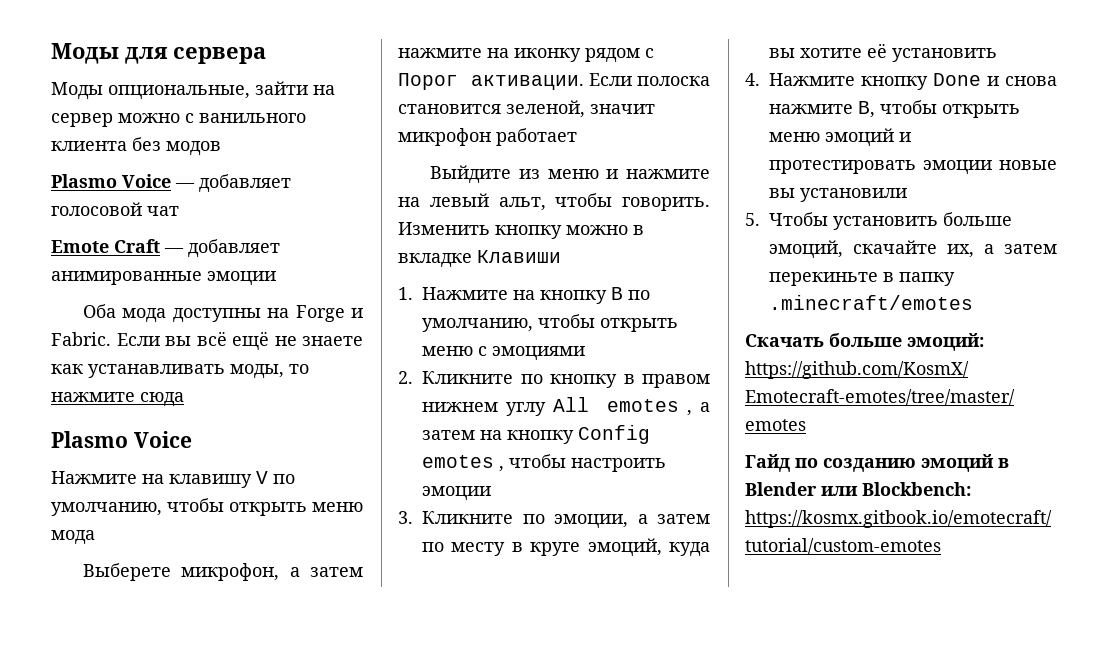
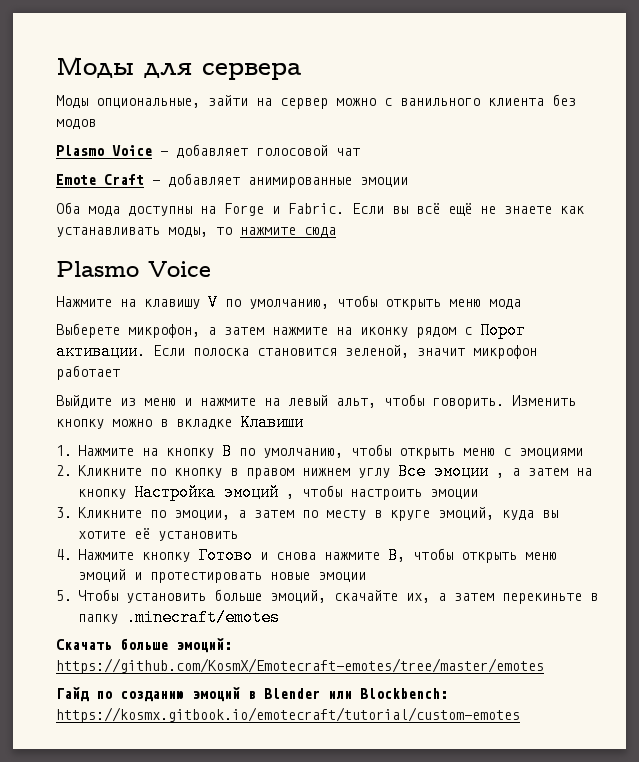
[552,397,680,412] All emotes -> [398,464,488,480] Все эмоции
[578,425,650,444] [422,455,494,468] Config emotes -> [134,485,278,501] Настройка эмоций
[933,73,981,86] Done -> [198,548,252,564] Готово
[923,160,1057,175] [769,188,907,202] эмоции новые вы установили -> [270,572,366,582] новые эмоции

